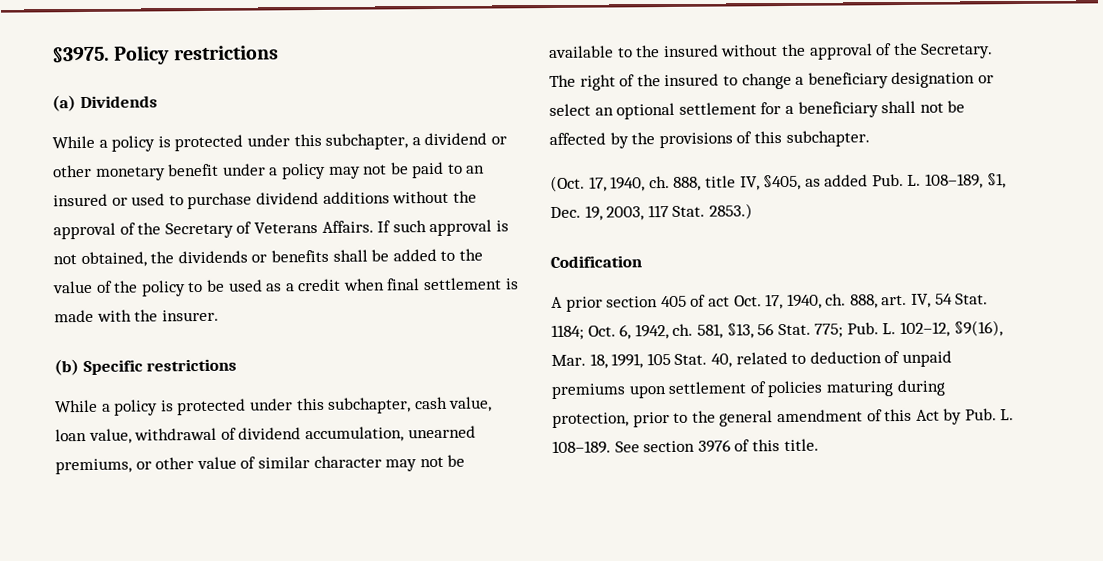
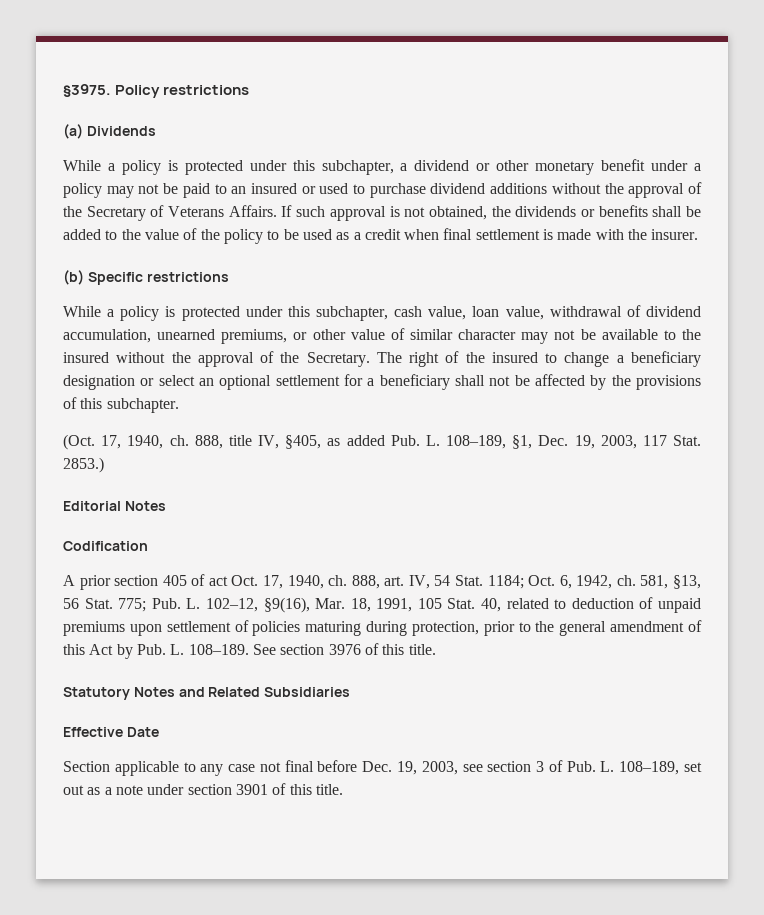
(753, 211) none -> [63,501,166,511] // Editorial Notes
(819, 445) none -> [63,687,351,700] [63,727,159,737] [63,760,702,776] [63,783,343,795] // Statutory Notes and Related Subsidiaries // Effective Date // Section applicable to any case not final before Dec. 19, 2003, see section 3 of Pub. L. 108–189, set out as a note under section 3901 of this title.

